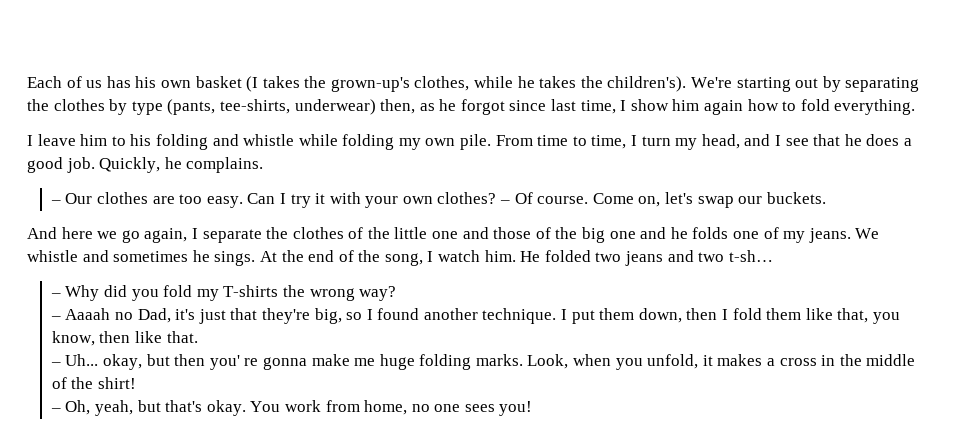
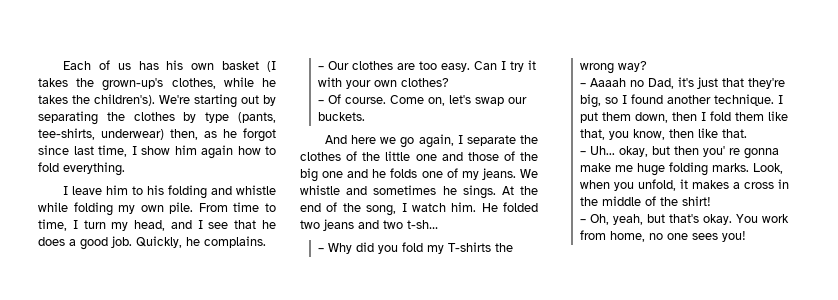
(497, 198) none -> (449, 82) //

